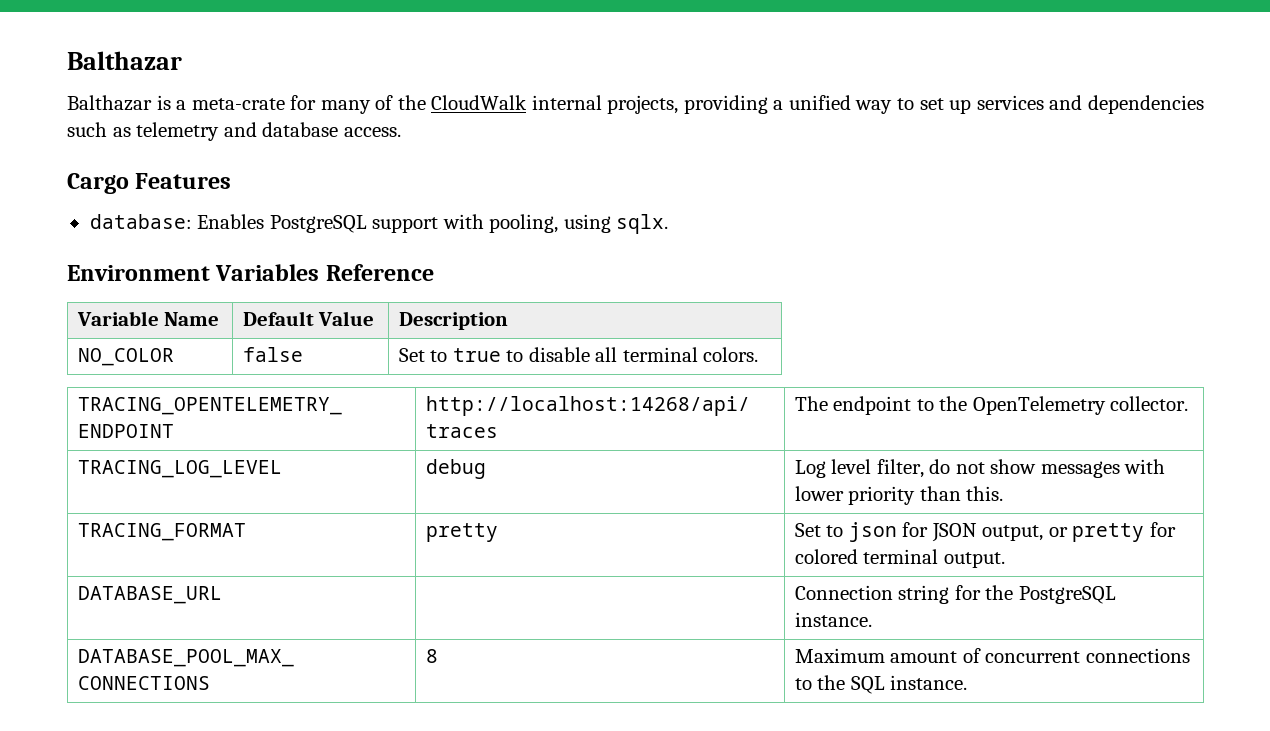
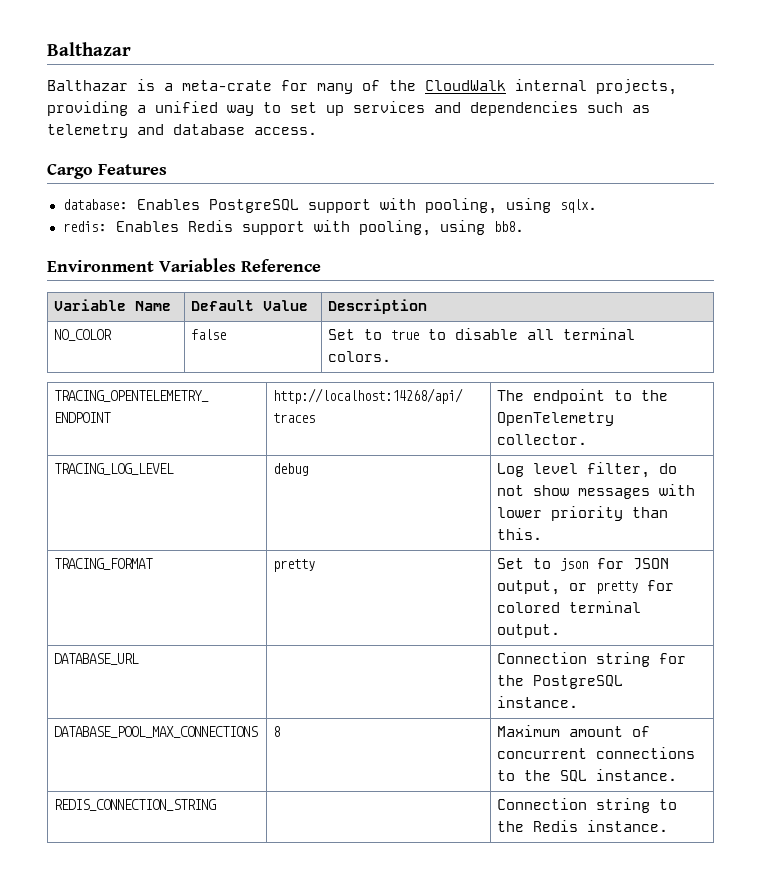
(669, 224) none -> [62,220,524,236] // redis: Enables Redis support with pooling, using bb8.
(968, 682) none -> [54,799,217,811] [497,798,678,813] [497,820,669,832] // REDIS_CONNECTION_STRING | | Connection string to the Redis instance.

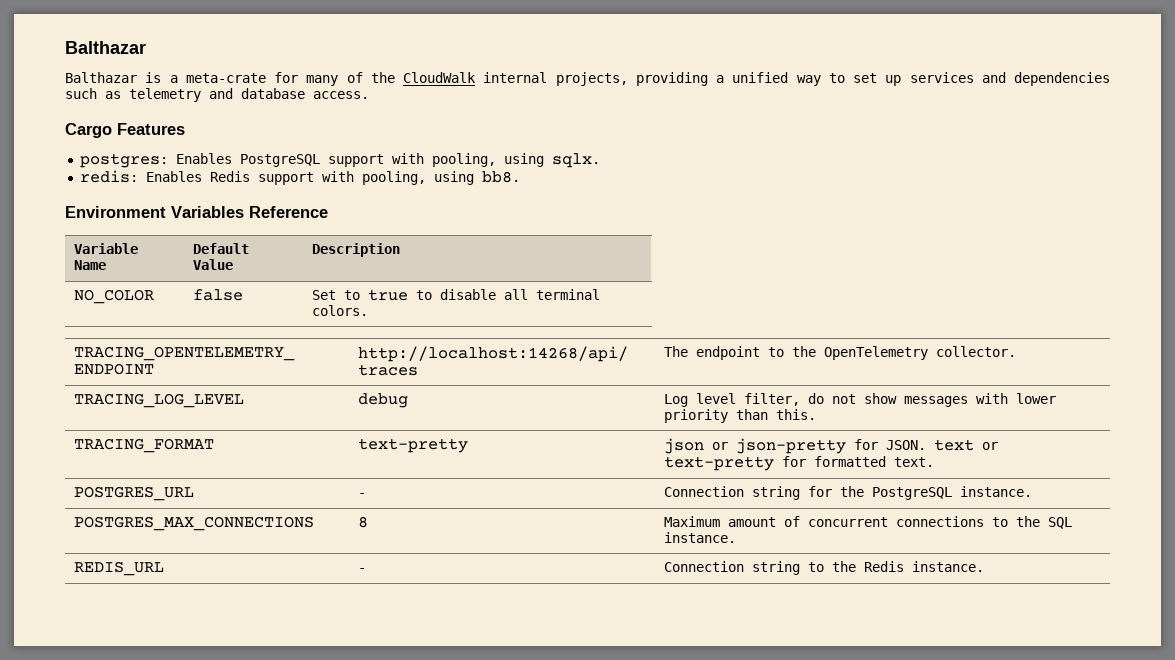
[62,199,128,210] database: -> [79,153,168,168] postgres:
[273,559,316,572] [497,558,670,571] [497,580,675,595] [497,601,642,613] [497,624,561,638] [54,653,140,665] pretty | Set to json for JSON output, or pretty for colored terminal output. // DATABASE_URL | -> [357,438,468,453] [663,438,998,454] [663,456,934,471] [73,486,194,501] [357,493,366,497] text-pretty | json or json-pretty for JSON. text or text-pretty for formatted text. // POSTGRES_URL | -
[54,726,259,738] DATABASE_POOL_MAX_CONNECTIONS -> [73,516,314,531] POSTGRES_MAX_CONNECTIONS
[54,799,217,811] REDIS_CONNECTION_STRING | -> [73,561,164,576] [357,568,366,572] REDIS_URL | -

